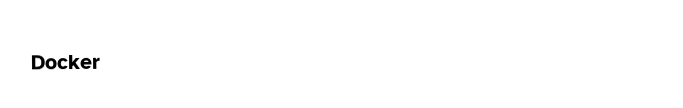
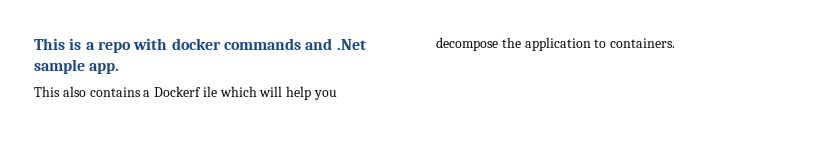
[31,54,101,70] Docker -> [34,38,366,53] [34,59,120,74] [34,86,338,100] [436,37,676,51] This is a repo with docker commands and .Net sample app. // This also contains a Dockerf ile which will help you decompose the application to containers.

